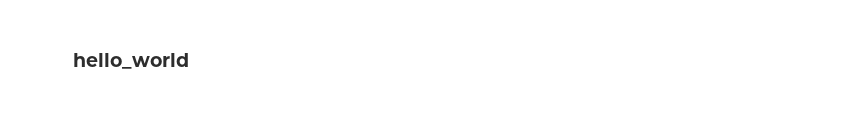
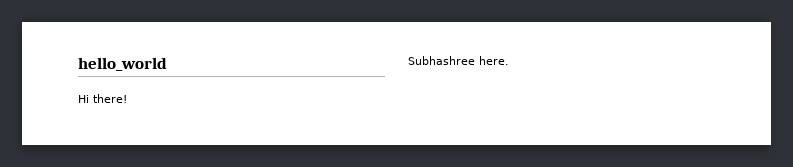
(189, 61) none -> [78,94,127,103] [408,56,509,65] // Hi there! // Subhashree here.

